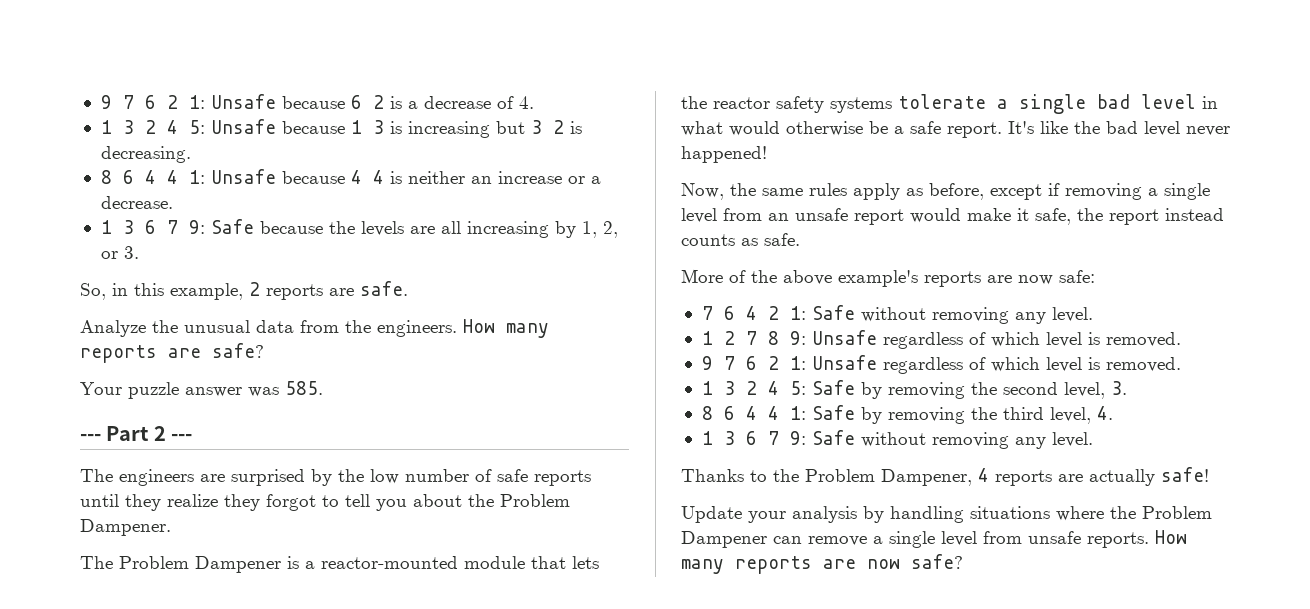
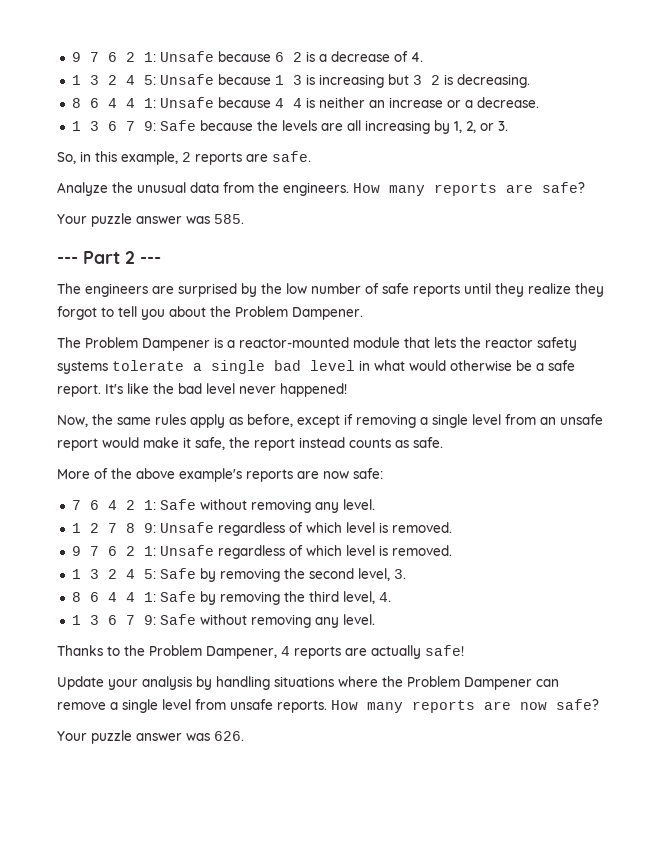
(963, 561) none -> [57,730,244,744] // Your puzzle answer was 626.

